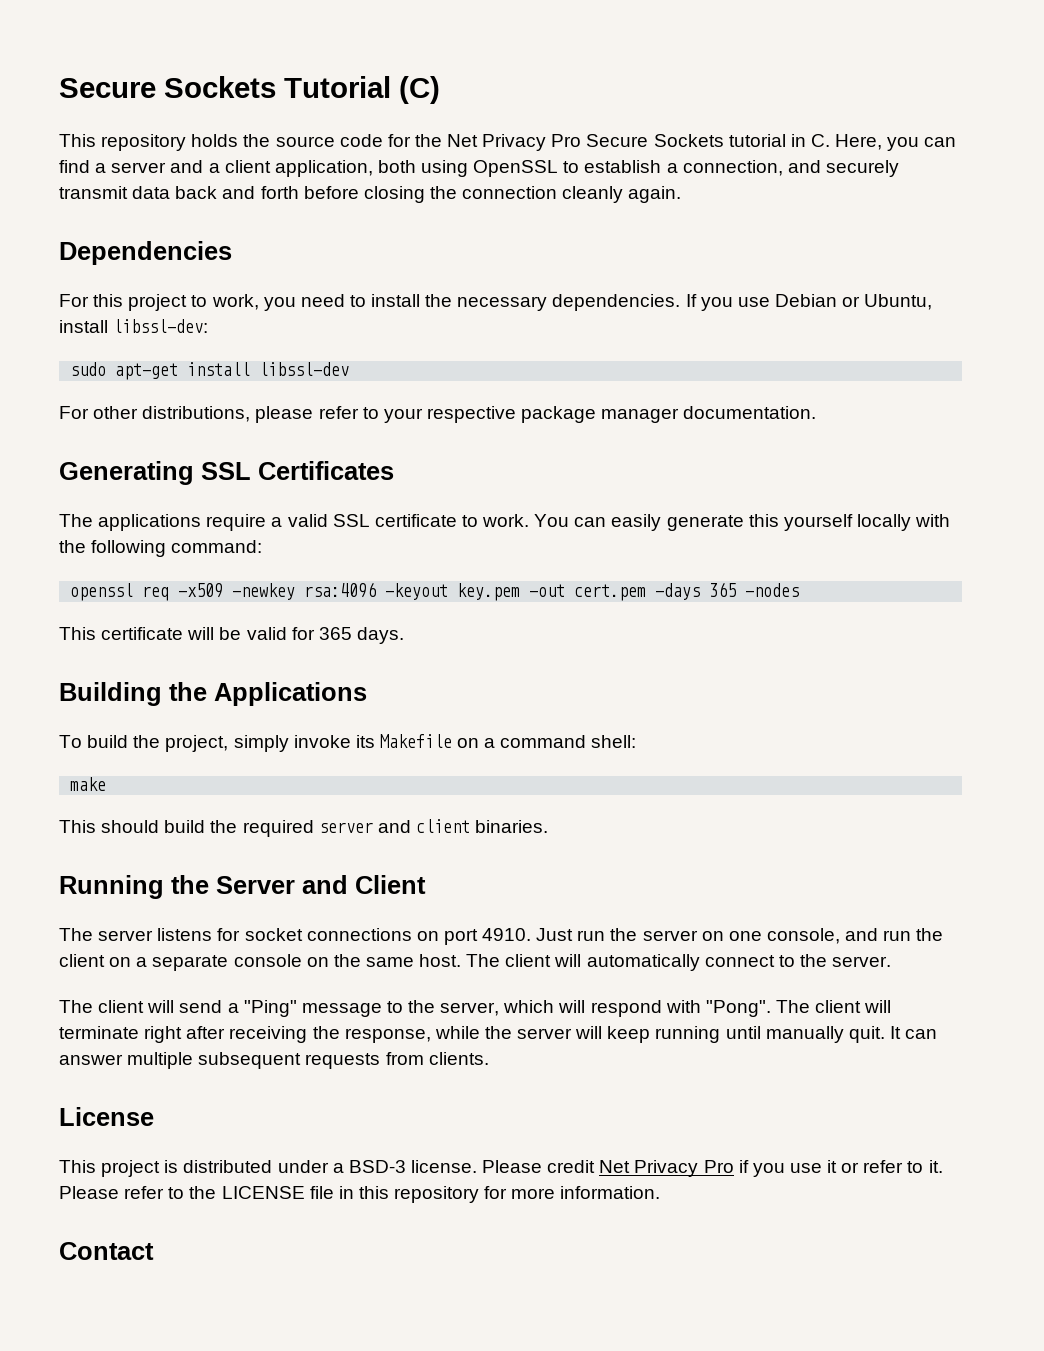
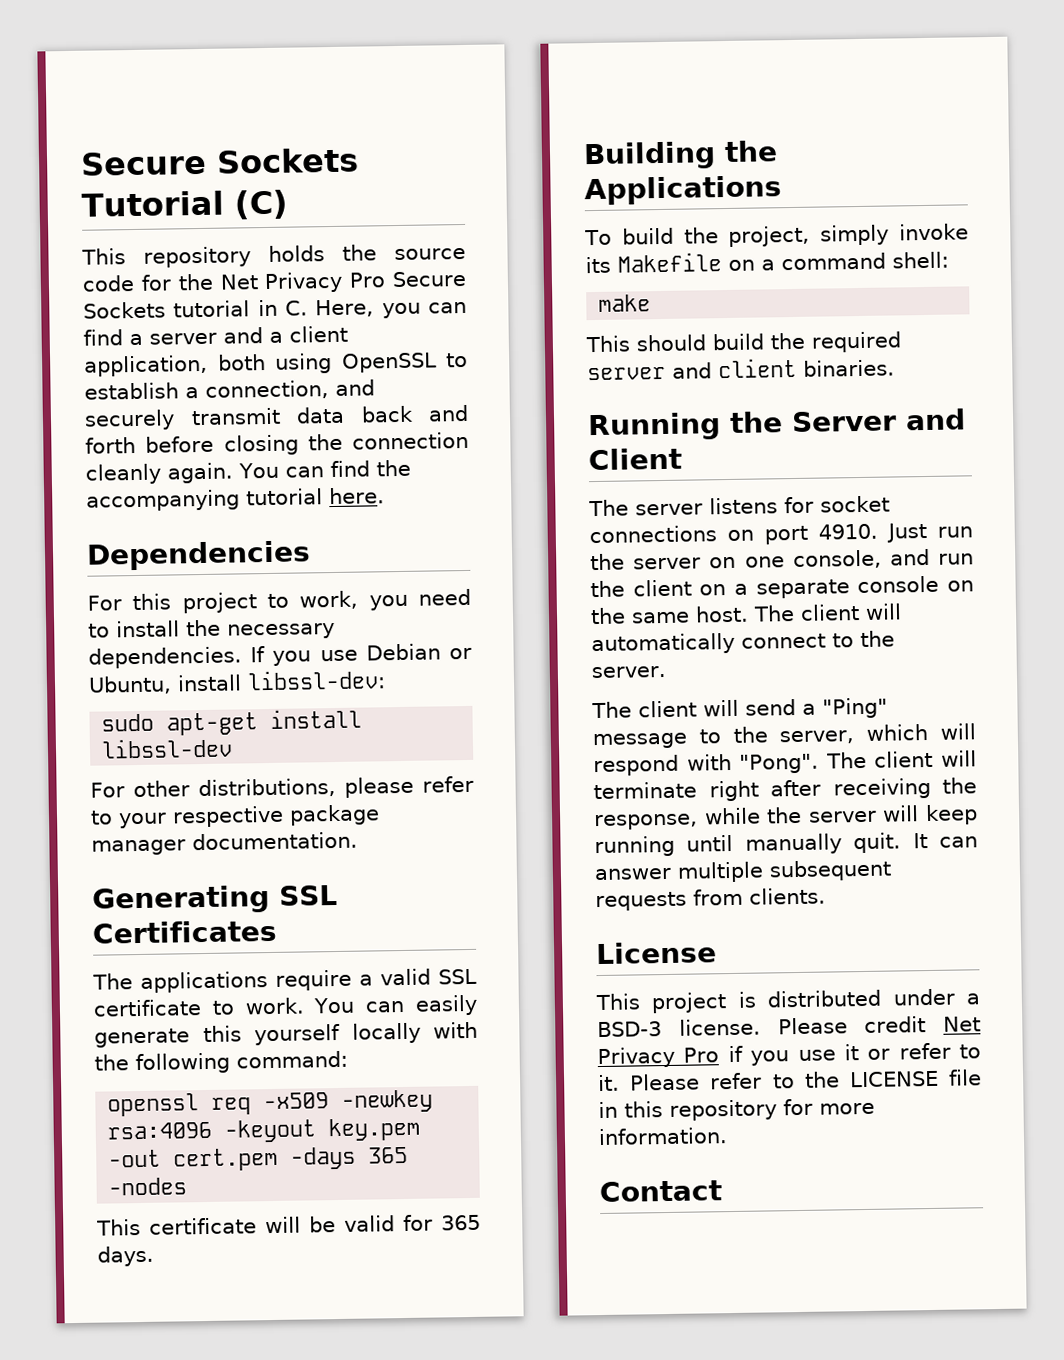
(682, 194) none -> [238,459,411,479] [86,487,385,512] You can find the accompanying tutorial here.

